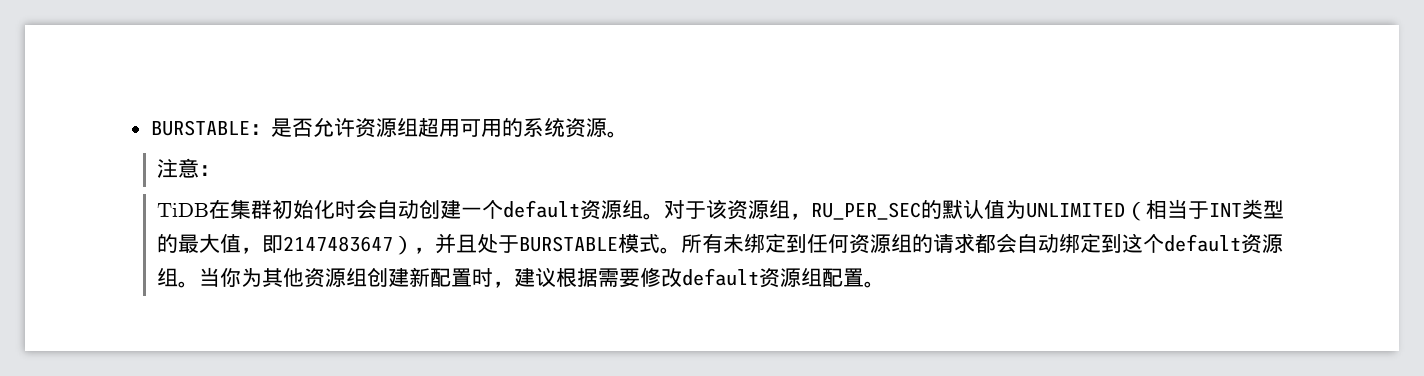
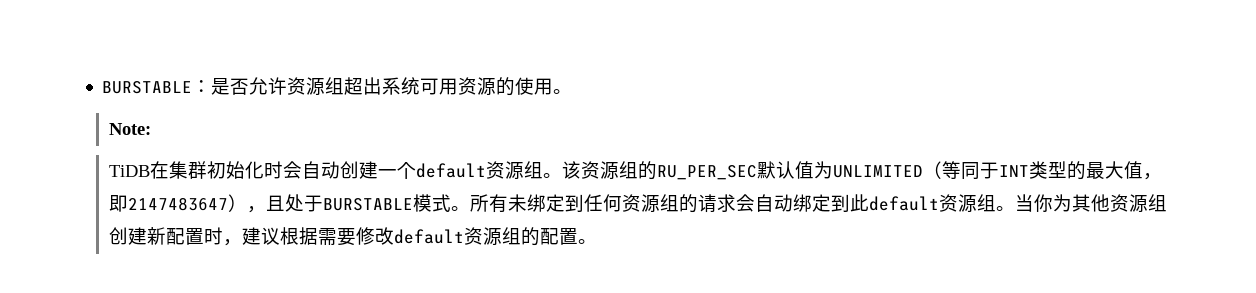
[438,118,607,138] 用可用的系统资源 -> [363,77,554,96] 出系统可用资源的使用
[157,158,221,178] 注意： -> [109,123,152,135] Note:
[664,200,707,219] 对于 -> (563, 175) none
[790,200,943,220] ，RU_PER_SEC的 -> [638,161,758,180] 的RU_PER_SEC
[1146,199,1189,219] 相当 -> [942,161,981,180] 等同
[435,233,457,254] 并 -> (267, 209) none
[975,234,997,253] 都 -> (737, 203) none
[1122,233,1165,253] 这个 -> [850,194,870,212] 此
(823, 277) none -> [521,227,541,246] 的

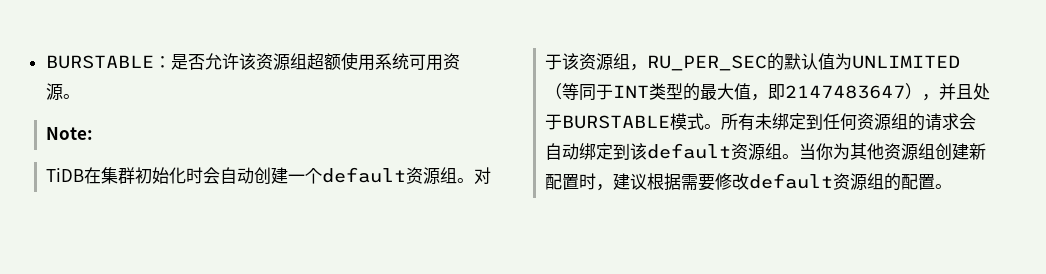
(288, 86) none -> [238,53,256,70] 该
[363,77,383,95] 出 -> [323,52,375,71] 额使用
[496,77,554,96] 的使用 -> (63, 92) none
[562,161,758,180] 该资源组的RU_PER_SEC -> [474,167,492,184] [545,53,785,71] 对于该资源组，RU_PER_SEC的
(267, 209) none -> [939,83,957,100] 并
[850,194,870,212] 此 -> [630,143,648,160] 该

